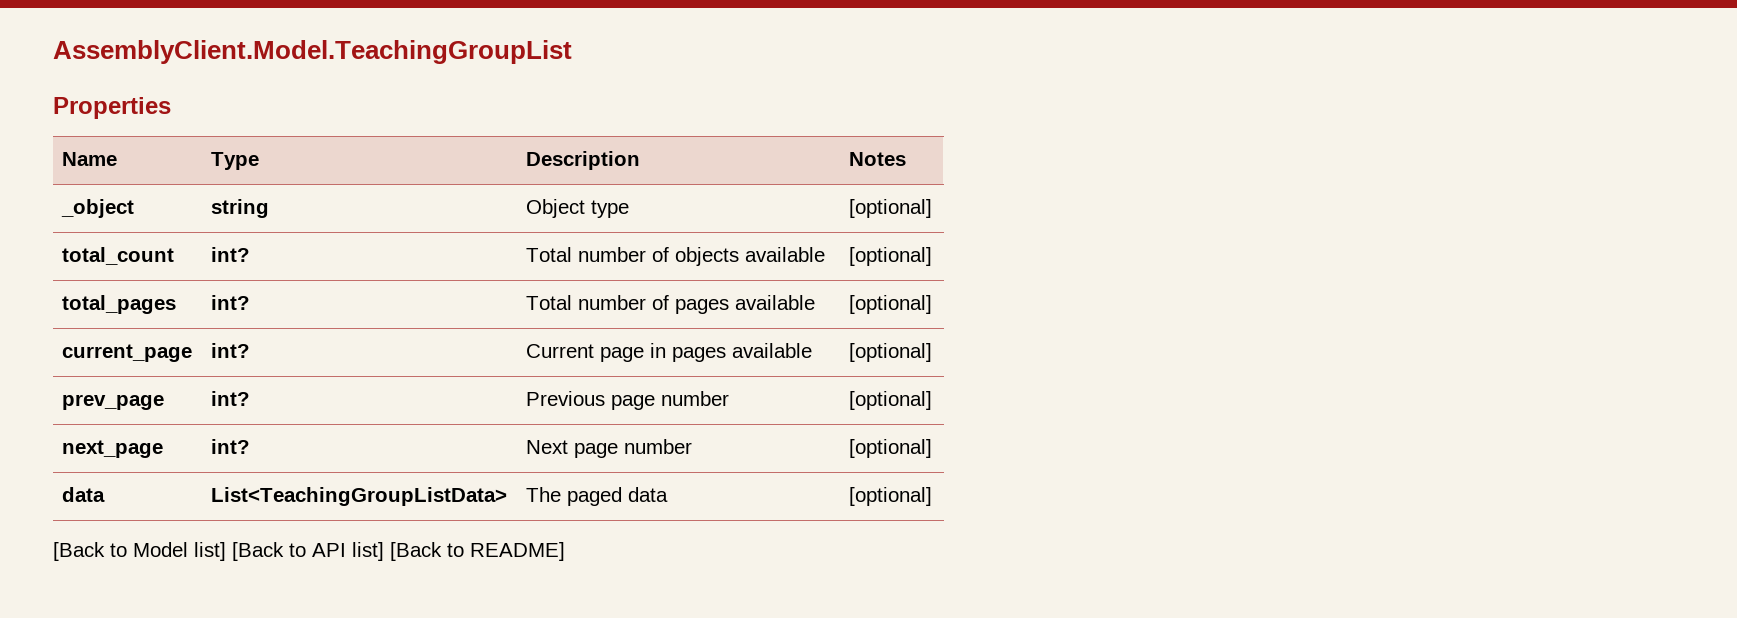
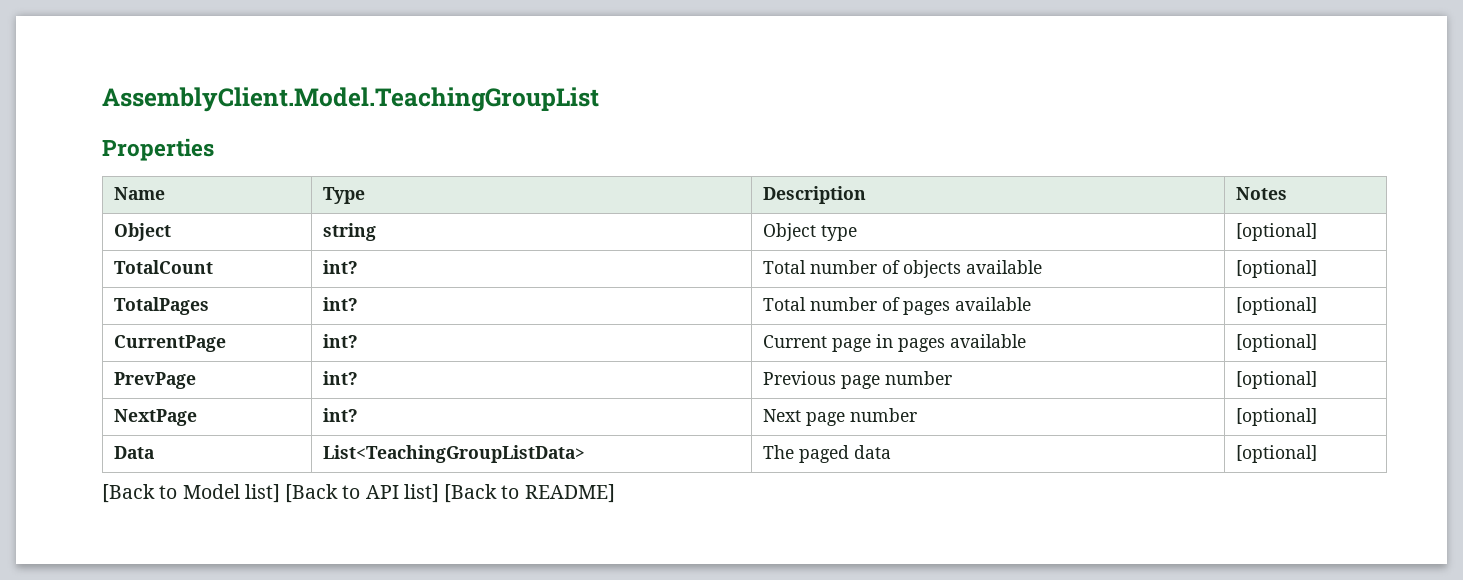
[61,199,135,218] _object -> [113,223,171,241] Object
[62,247,175,265] total_count -> [113,260,213,274] TotalCount
[62,295,177,314] total_pages -> [113,297,209,315] TotalPages
[62,344,193,362] current_page -> [113,335,226,352] CurrentPage
[62,394,165,410] prev_page -> [113,372,196,389] PrevPage
[62,440,164,458] next_page -> [113,409,197,426] NextPage
[62,487,106,502] data -> [113,446,154,459] Data

